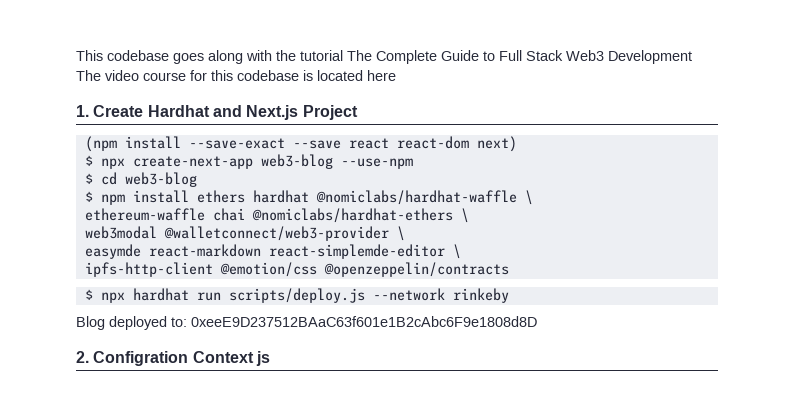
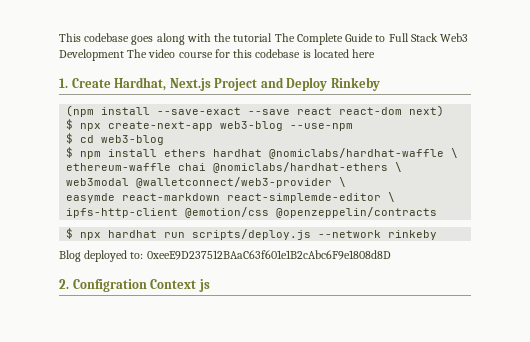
[147,105,242,117] Hardhat and -> [114,77,167,91] Hardhat,
(358, 112) none -> [260,77,380,91] and Deploy Rinkeby

